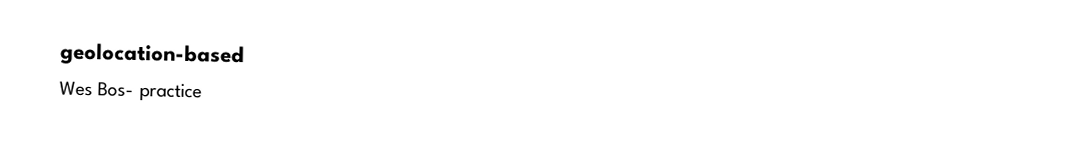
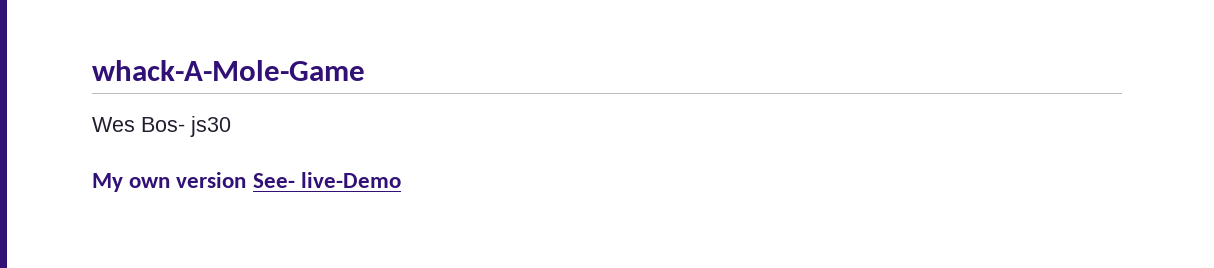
[60,42,245,68] geolocation-based -> [92,60,365,81] whack-A-Mole-Game
[138,83,202,103] practice -> [190,116,231,137] [92,172,401,192] js30 // My own version See- live-Demo

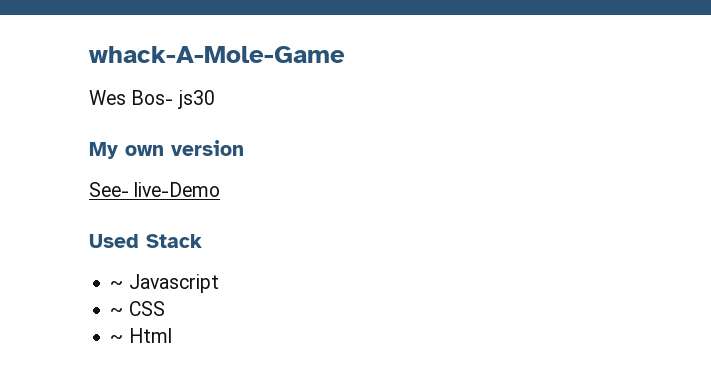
(247, 180) none -> (244, 148) //
(401, 180) none -> [89,234,202,248] [110,274,219,293] [110,301,165,316] [110,328,172,343] // Used Stack // ~ Javascript // ~ CSS // ~ Html

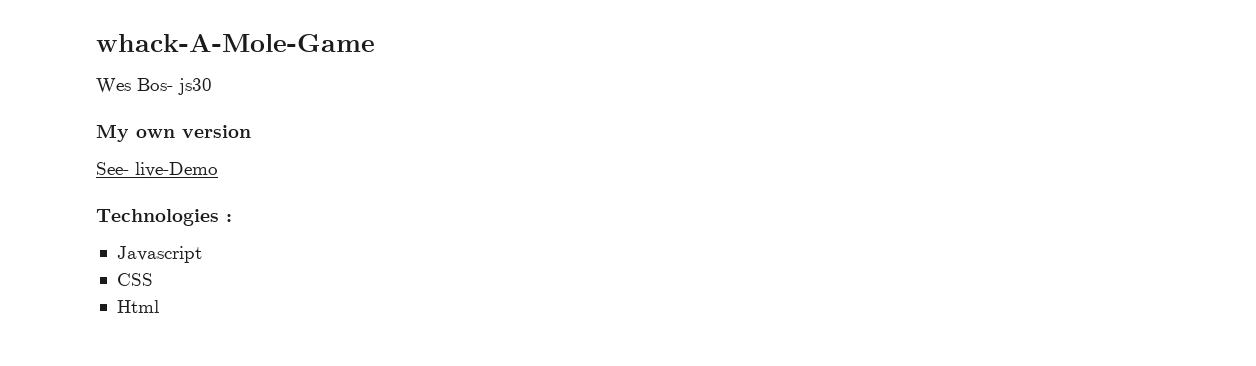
[89,234,202,248] [110,281,124,289] Used Stack // ~ -> [96,209,232,226] Technologies : //
[110,308,124,316] ~ -> (202, 254) none
[110,335,124,343] ~ -> (153, 279) none

